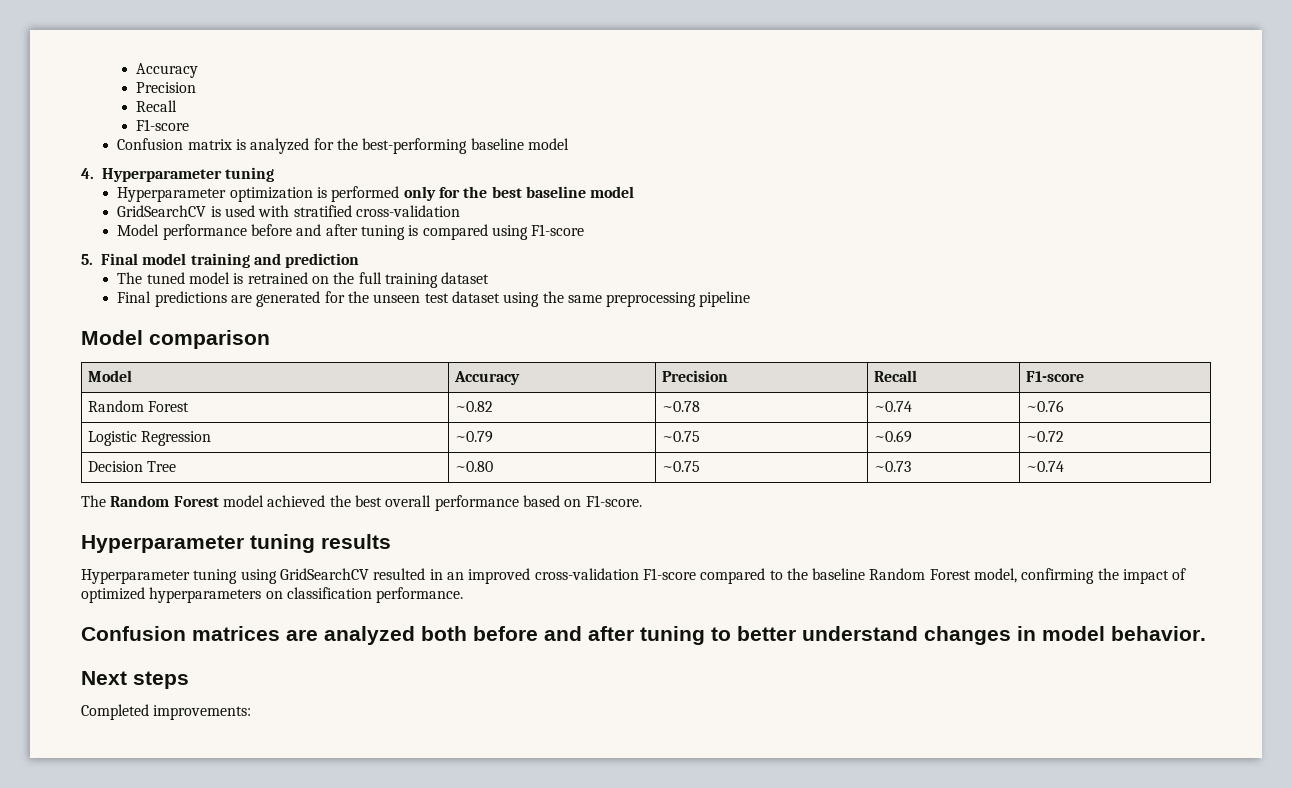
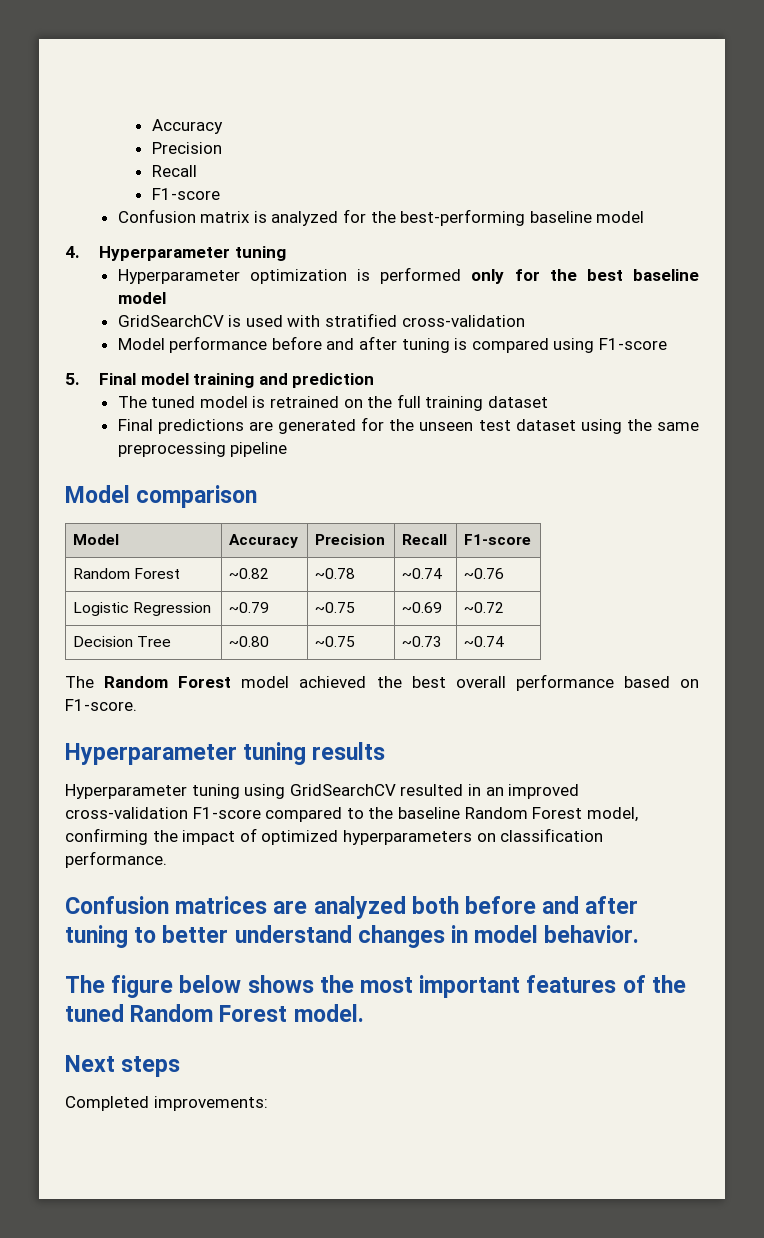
(1206, 633) none -> [65,975,686,998] [65,1004,364,1022] // The figure below shows the most important features of the tuned Random Forest model.

